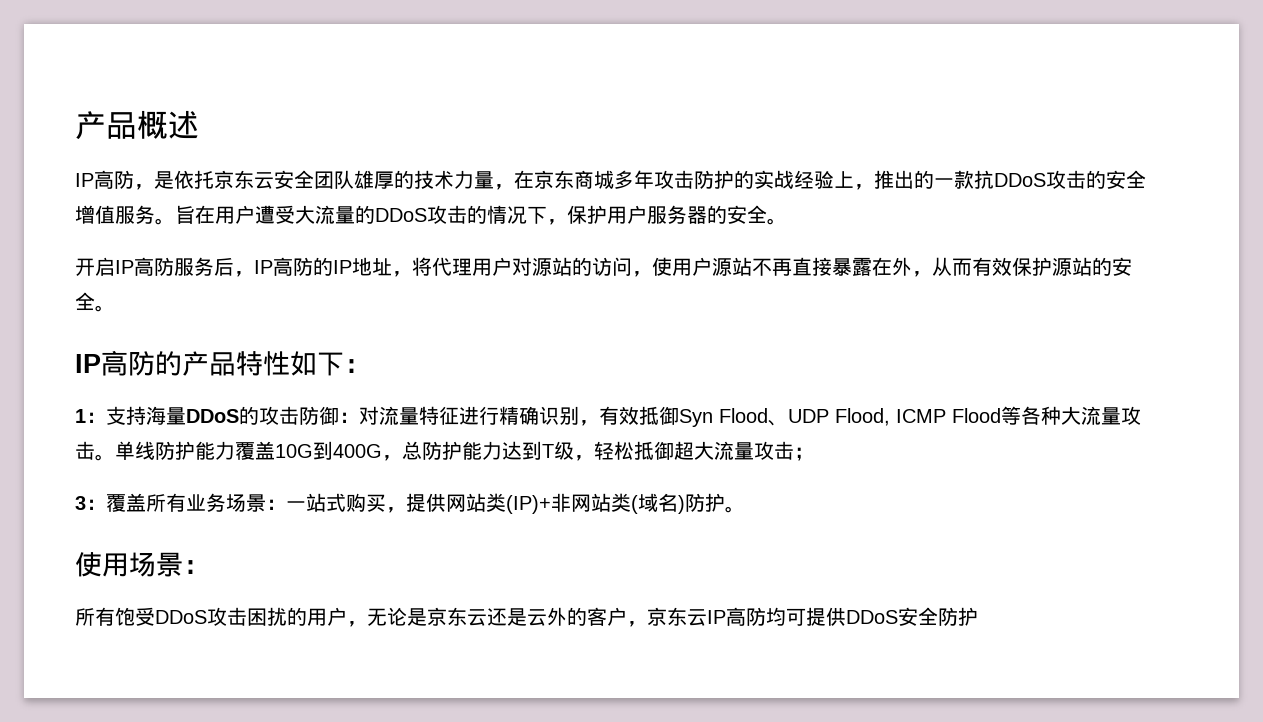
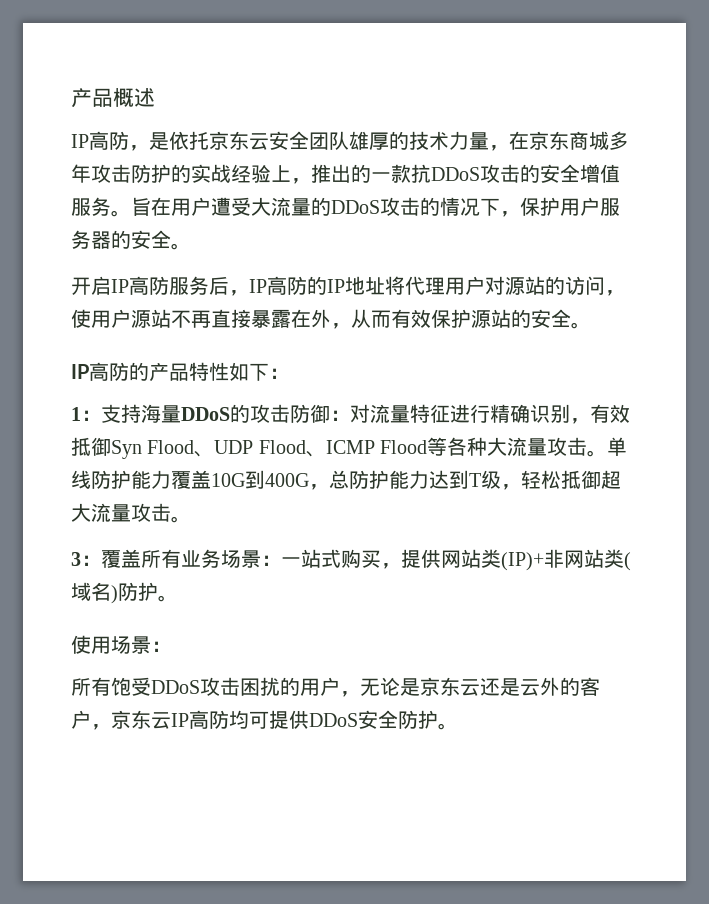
[392,271,412,277] ， -> (385, 286) none
[835,408,890,426] Flood, -> [258,440,326,457] Flood、
[794,447,814,461] ； -> [171,516,191,523] 。
(978, 616) none -> [438,723,458,730] 。

